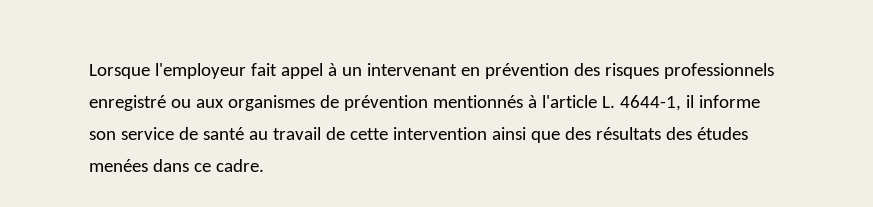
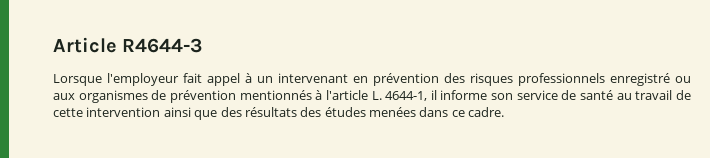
(89, 71) none -> [53,37,203,53] Article R4644-3 //

